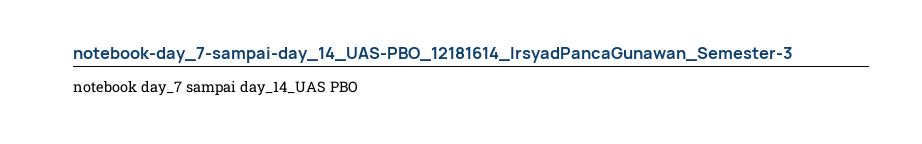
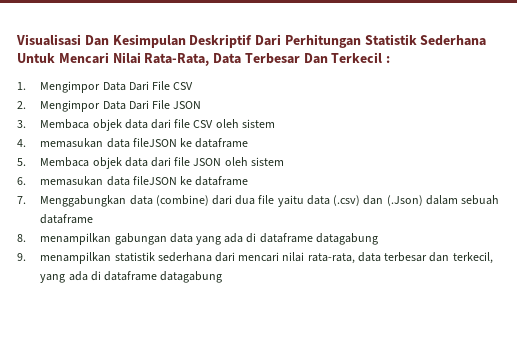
[73,47,793,63] [73,80,358,96] notebook-day_7-sampai-day_14_UAS-PBO_12181614_IrsyadPancaGunawan_Semester-3 // notebook day_7 sampai day_14_UAS PBO -> [16,34,487,48] [17,52,391,66] [17,81,194,93] [17,100,202,112] [17,119,275,131] [17,138,249,148] [17,157,284,169] [17,176,249,186] [17,195,500,207] [40,214,94,224] [17,233,378,245] [17,252,493,264] [40,271,223,283] Visualisasi Dan Kesimpulan Deskriptif Dari Perhitungan Statistik Sederhana Untuk Mencari Nilai Rata-Rata, Data Terbesar Dan Terkecil : // 1. Mengimpor Data Dari File CSV // 2. Mengimpor Data Dari File JSON // 3. Membaca objek data dari file CSV oleh sistem // 4. memasukan data fileJSON ke dataframe // 5. Membaca objek data dari file JSON oleh sistem // 6. memasukan data fileJSON ke dataframe // 7. Menggabungkan data (combine) dari dua file yaitu data (.csv) dan (.Json) dalam sebuah dataframe // 8. menampilkan gabungan data yang ada di dataframe datagabung // 9. menampilkan statistik sederhana dari mencari nilai rata-rata, data terbesar dan terkecil, yang ada di dataframe datagabung

